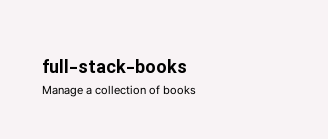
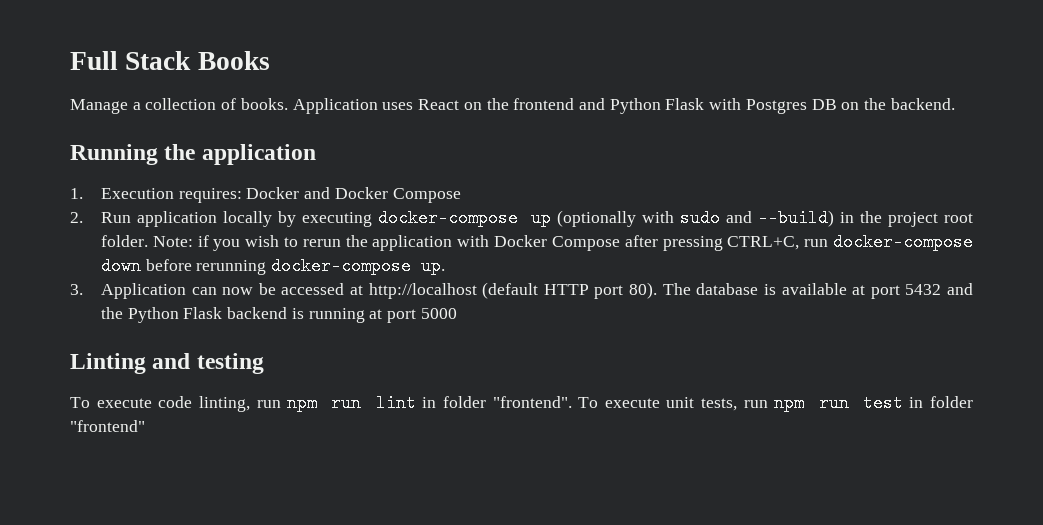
[42,59,187,73] full-stack-books -> [70,51,270,70] Full Stack Books
[163,85,197,95] books -> [240,98,955,114] [70,144,316,165] [70,187,461,203] [70,209,974,227] [100,233,973,251] [100,257,446,275] [70,282,973,299] [100,307,457,323] [70,353,264,374] [70,394,973,412] [70,420,145,432] books. Application uses React on the frontend and Python Flask with Postgres DB on the backend. // Running the application // 1. Execution requires: Docker and Docker Compose // 2. Run application locally by executing docker-compose up (optionally with sudo and --build) in the project root folder. Note: if you wish to rerun the application with Docker Compose after pressing CTRL+C, run docker-compose down before rerunning docker-compose up. // 3. Application can now be accessed at http://localhost (default HTTP port 80). The database is available at port 5432 and the Python Flask backend is running at port 5000 // Linting and testing // To execute code linting, run npm run lint in folder "frontend". To execute unit tests, run npm run test in folder "frontend"

